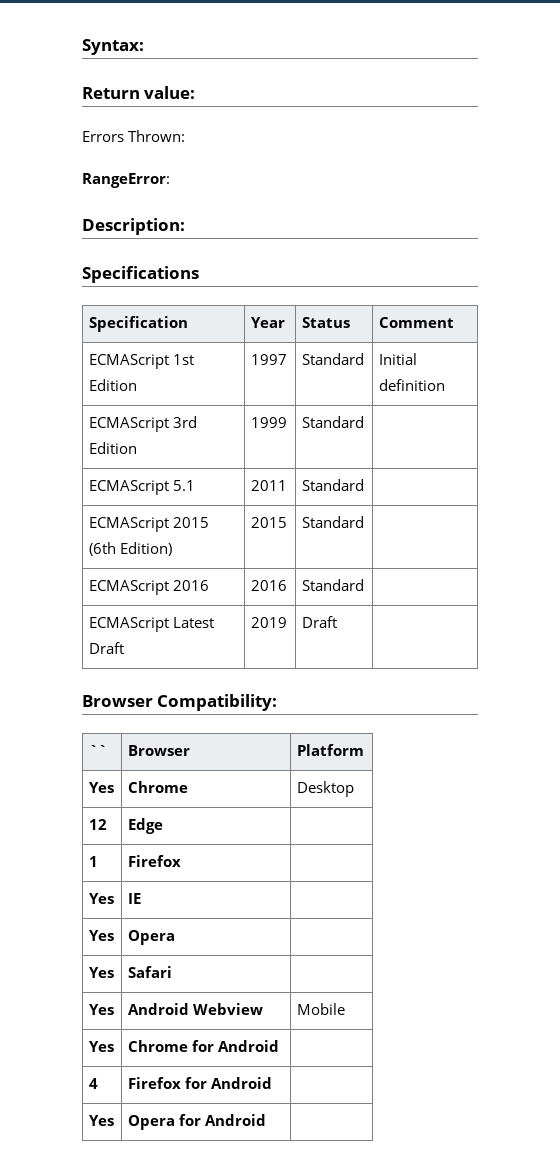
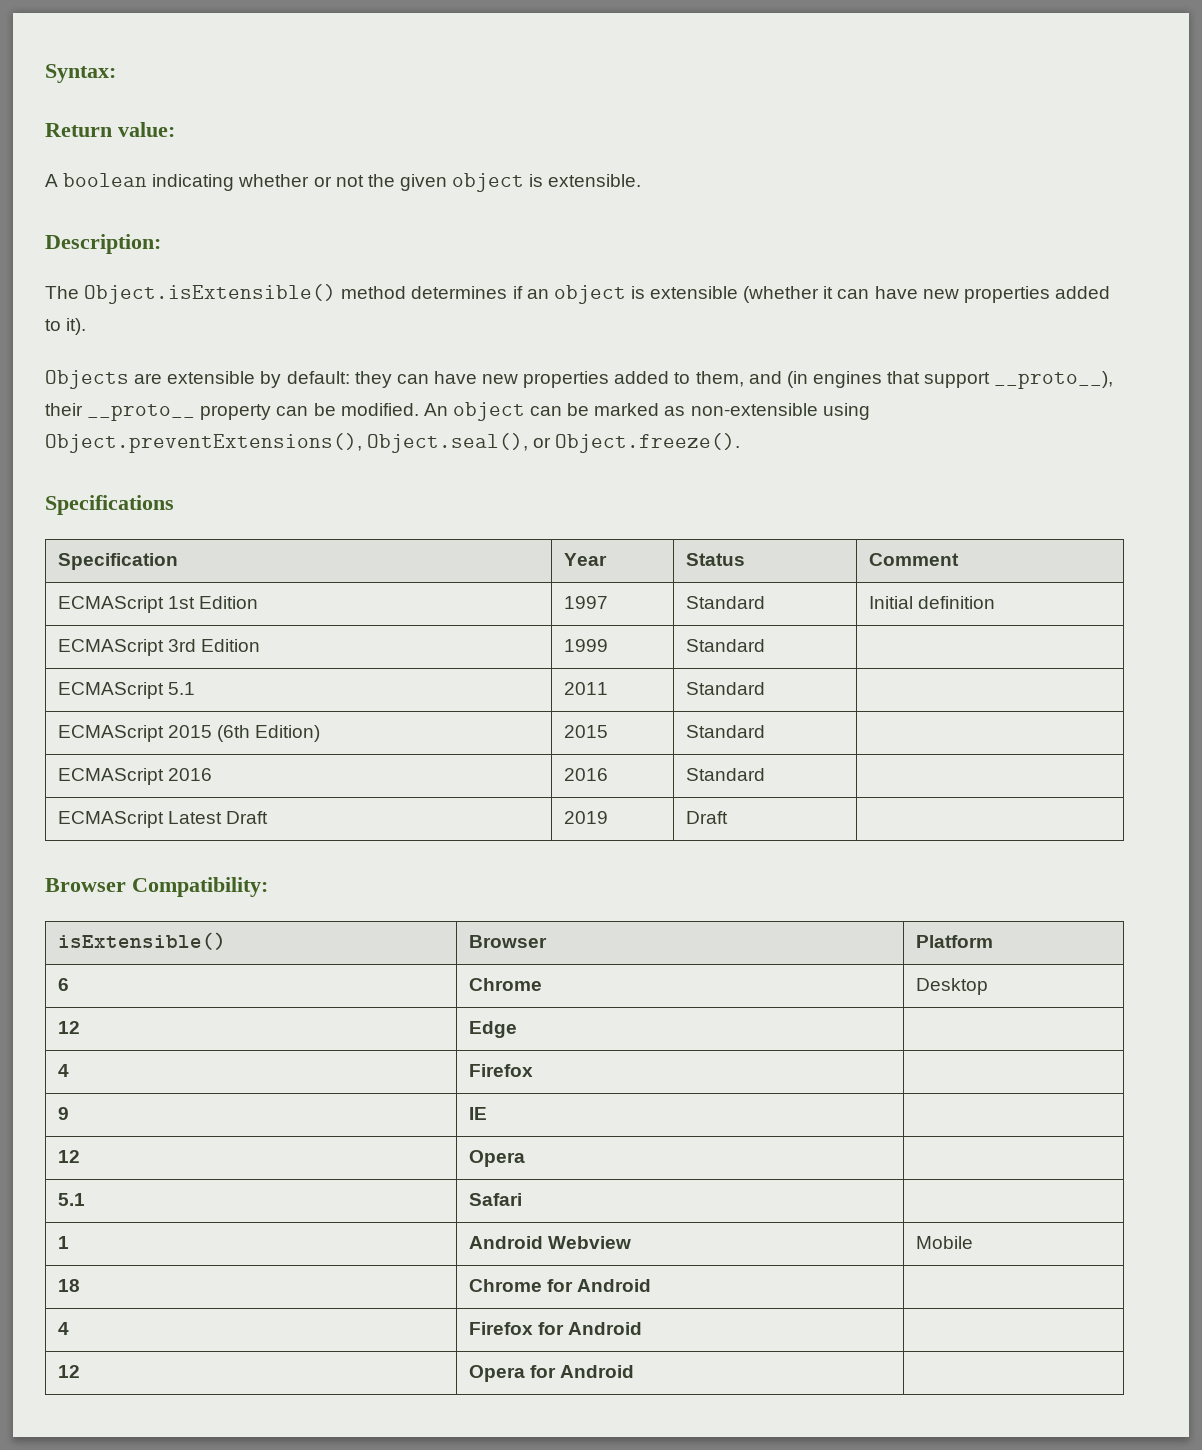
[82,130,186,142] [82,173,170,188] [82,218,185,235] Errors Thrown: // RangeError: // Description: -> [45,173,642,192] [45,234,161,254] [45,284,1110,304] [45,318,87,335] [45,370,1114,389] [45,402,870,421] [45,433,741,453] A boolean indicating whether or not the given object is extensible. // Description: // The Object.isExtensible() method determines if an object is extensible (whether it can have new properties added to it). // Objects are extensible by default: they can have new properties added to them, and (in engines that support __proto__), their __proto__ property can be modified. An object can be marked as non-extensible using Object.preventExtensions(), Object.seal(), or Object.freeze().
[88,745,107,756] `` -> [57,932,226,950] isExtensible()
[88,782,114,793] Yes -> [57,978,69,991] 6
[88,856,98,867] 1 -> [57,1064,69,1077] 4
[88,893,114,904] Yes -> [57,1107,69,1120] 9
[88,930,114,941] Yes -> [57,1150,80,1163] 12
[88,967,114,978] Yes -> [57,1193,85,1206] 5.1
[88,1004,114,1015] Yes -> [57,1236,69,1249] 1
[88,1041,114,1052] Yes -> [57,1279,80,1292] 18
[88,1115,114,1126] Yes -> [57,1365,80,1378] 12

